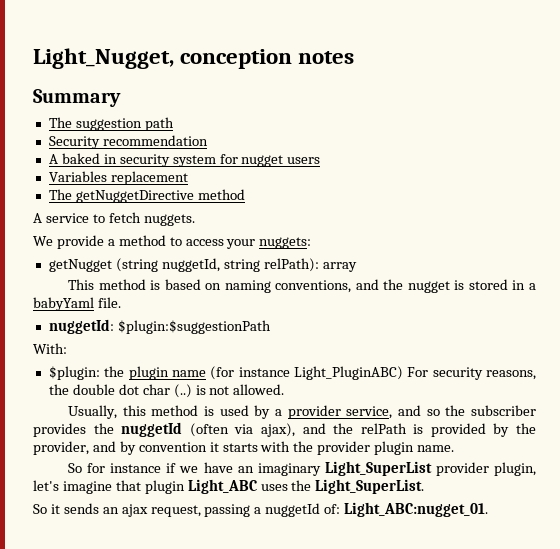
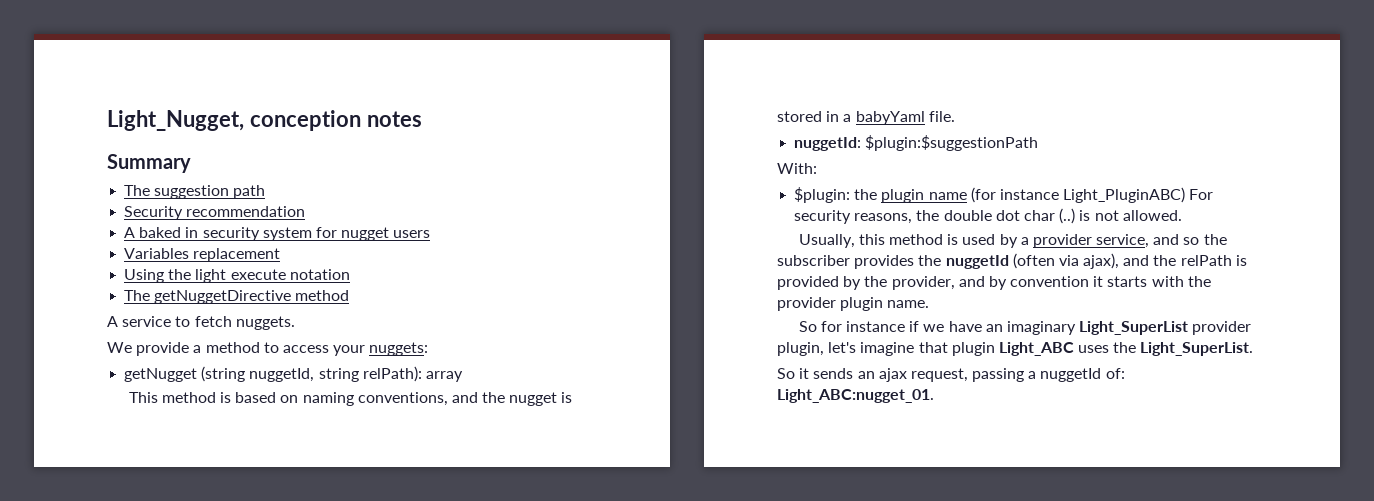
(188, 178) none -> [124,269,350,283] // Using the light execute notation

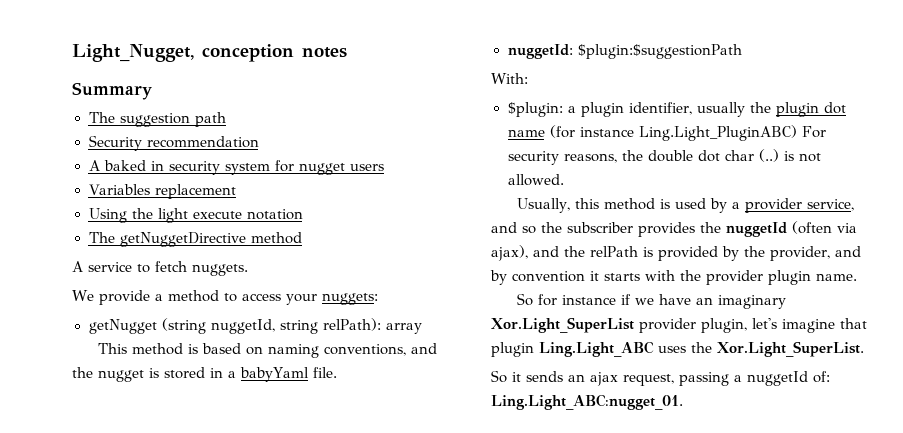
(851, 195) none -> [567,102,745,117] a plugin identifier, usually
(925, 196) none -> [823,102,846,114] dot
[1063,187,1186,203] Light_PluginABC) -> [638,125,797,141] Ling.Light_PluginABC)
[1079,321,1189,335] Light_SuperList -> [491,317,634,333] Xor.Light_SuperList
[998,342,1074,356] Light_ABC -> [539,341,654,357] Ling.Light_ABC
[1140,342,1254,356] Light_SuperList. -> [717,341,864,357] Xor.Light_SuperList.
[777,389,934,403] Light_ABC:nugget_01. -> [491,394,683,410] Ling.Light_ABC:nugget_01.

